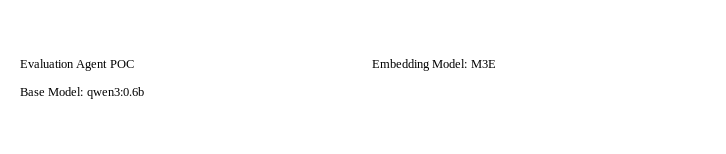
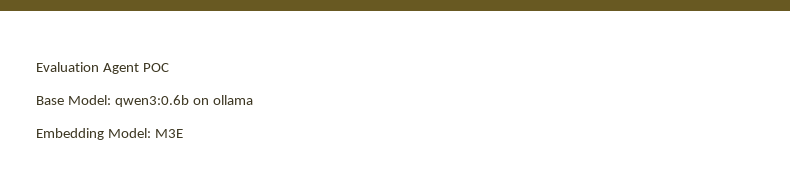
(144, 93) none -> [192,95,253,105] on ollama

